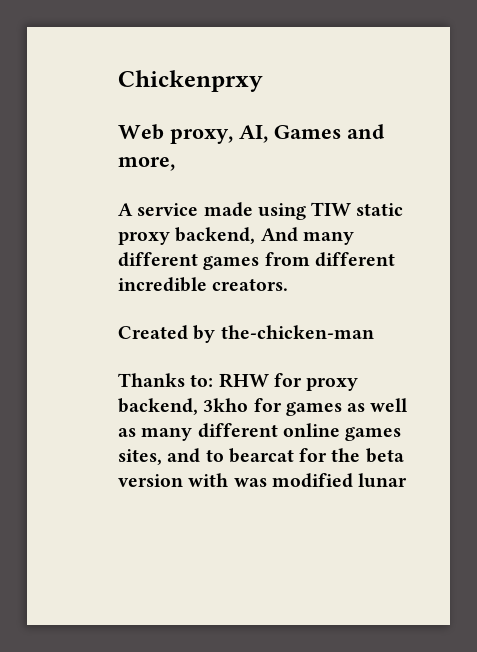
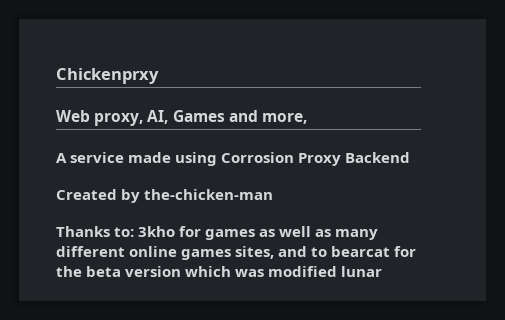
[311,202,404,216] [118,227,354,245] [118,252,395,270] [118,277,289,292] TIW static proxy backend, And many different games from different incredible creators. -> [221,152,411,166] Corrosion Proxy Backend
[218,373,359,391] [118,398,198,415] RHW for proxy backend, -> (135, 232) none
[188,473,229,487] with -> [185,266,232,277] which

